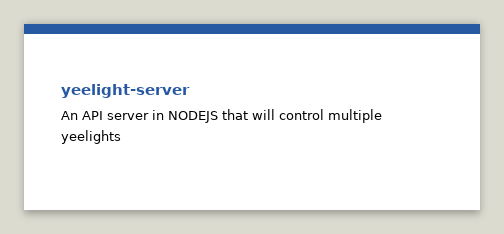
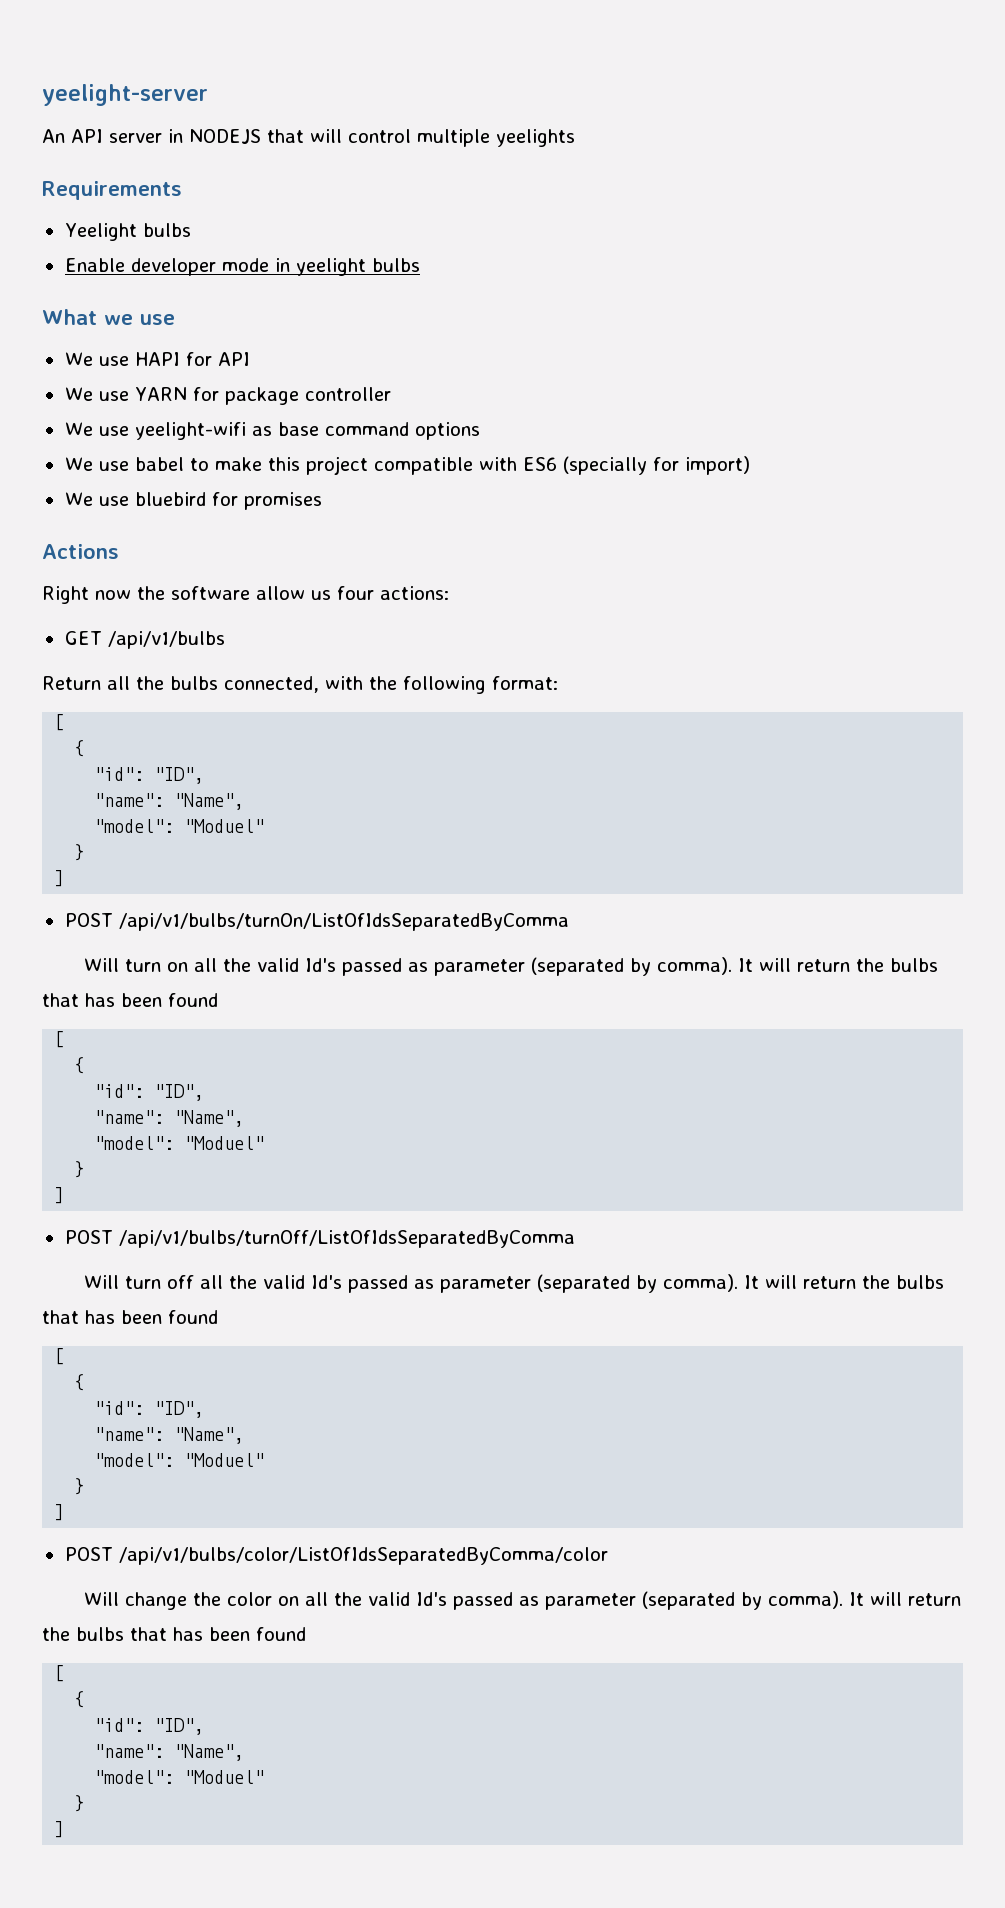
(121, 137) none -> [42,181,182,200] [64,223,191,241] [64,258,420,276] [42,309,175,325] [64,352,250,366] [64,387,391,405] [64,422,480,440] [64,456,750,475] [64,492,322,510] [42,544,119,559] [42,586,449,604] [64,631,225,649] [42,676,558,694] [54,714,65,731] [74,740,85,757] [94,767,205,784] [94,793,245,810] [94,819,265,833] [74,844,85,861] [54,870,65,887] [64,913,569,931] [83,957,938,976] [42,993,218,1007] [54,1031,65,1048] [74,1057,85,1074] [94,1084,205,1101] [94,1110,245,1127] [94,1136,265,1150] [74,1161,85,1178] [54,1187,65,1204] [64,1230,575,1248] [83,1274,944,1293] [42,1310,218,1324] [54,1348,65,1365] [74,1374,85,1391] [94,1401,205,1418] [94,1427,245,1444] [94,1453,265,1467] [74,1478,85,1495] [54,1504,65,1521] [64,1547,608,1565] [83,1591,961,1610] [42,1627,306,1641] [54,1665,65,1682] [74,1691,85,1708] [94,1718,205,1735] [94,1744,245,1761] [94,1770,265,1784] [74,1795,85,1812] [54,1821,65,1838] // Requirements // Yeelight bulbs // Enable developer mode in yeelight bulbs // What we use // We use HAPI for API // We use YARN for package controller // We use yeelight-wifi as base command options // We use babel to make this project compatible with ES6 (specially for import) // We use bluebird for promises // Actions // Right now the software allow us four actions: // GET /api/v1/bulbs // Return all the bulbs connected, with the following format: // [ // { // "id": "ID", // "name": "Name", // "model": "Moduel" // } // ] // POST /api/v1/bulbs/turnOn/ListOfIdsSeparatedByComma // Will turn on all the valid Id's passed as parameter (separated by comma). It will return the bulbs that has been found // [ // { // "id": "ID", // "name": "Name", // "model": "Moduel" // } // ] // POST /api/v1/bulbs/turnOff/ListOfIdsSeparatedByComma // Will turn off all the valid Id's passed as parameter (separated by comma). It will return the bulbs that has been found // [ // { // "id": "ID", // "name": "Name", // "model": "Moduel" // } // ] // POST /api/v1/bulbs/color/ListOfIdsSeparatedByComma/color // Will change the color on all the valid Id's passed as parameter (separated by comma). It will return the bulbs that has been found // [ // { // "id": "ID", // "name": "Name", // "model": "Moduel" // } // ]

